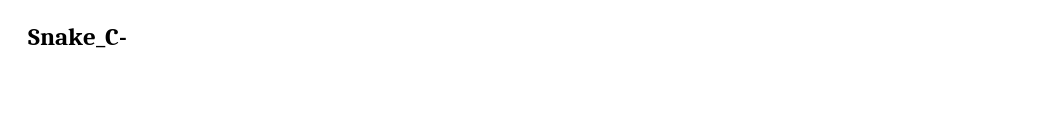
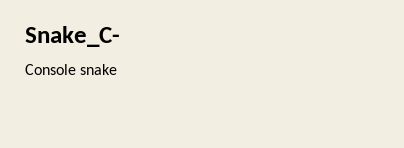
(127, 38) none -> [25,64,118,75] // Console snake

